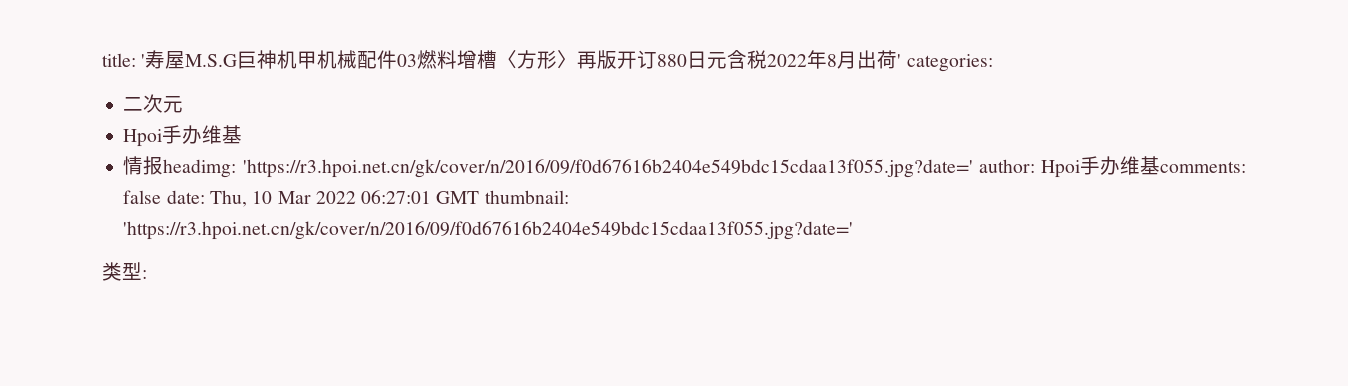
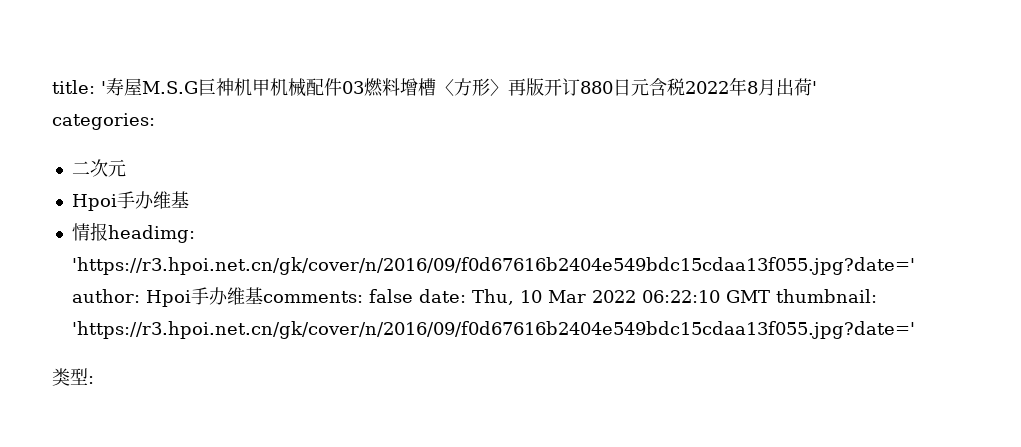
[361,190,432,204] 06:27:01 -> [641,290,720,303] 06:22:10

